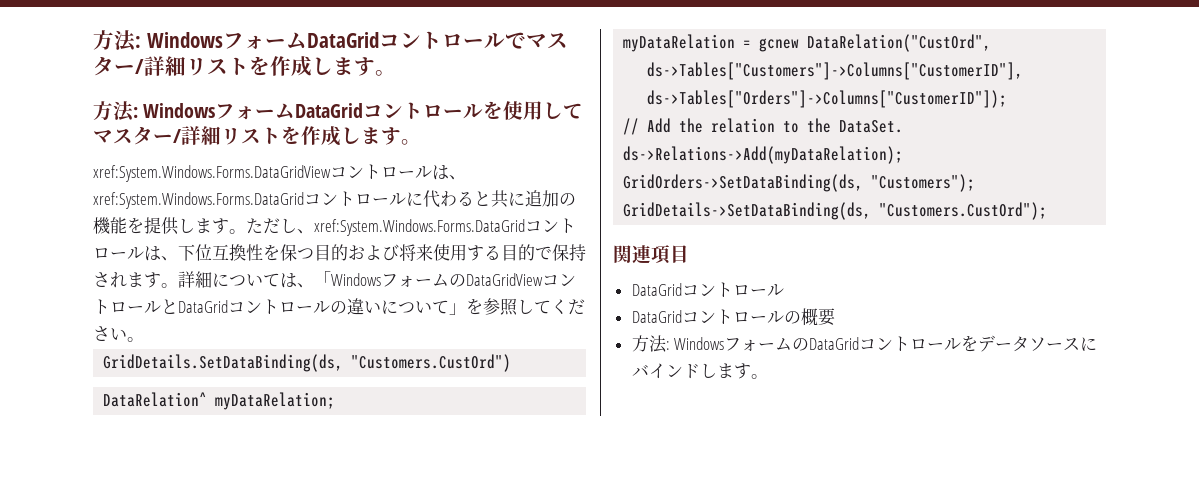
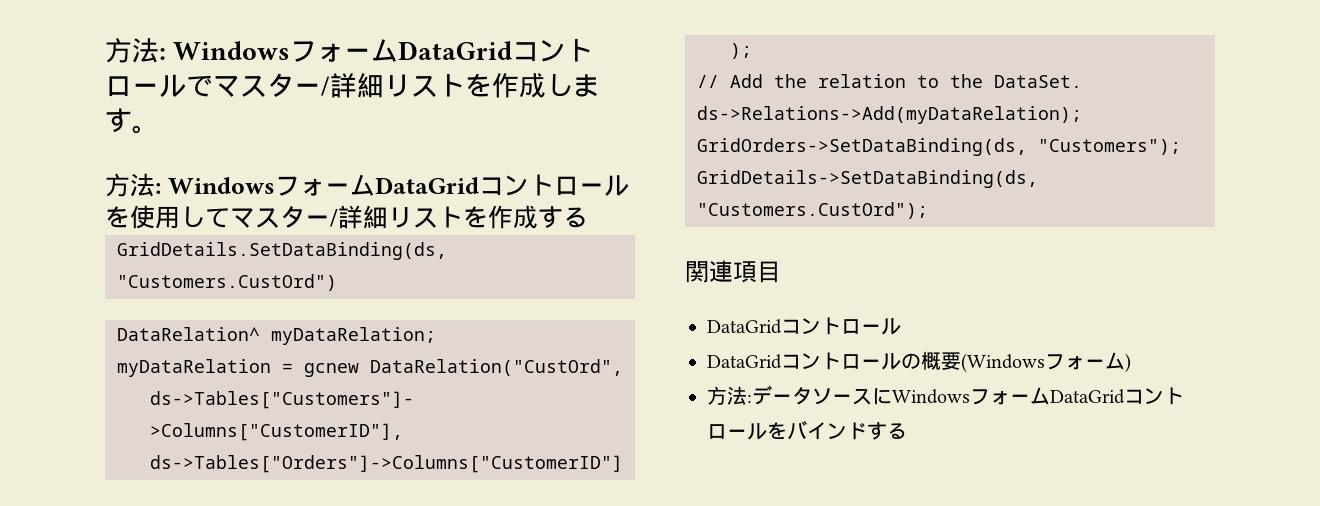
[341,127,421,145] [93,164,466,182] [93,190,576,209] [93,217,576,236] [93,244,586,261] [93,271,576,288] [93,298,585,316] [93,326,144,342] します。 // xref:System.Windows.Forms.DataGridViewコントロールは、xref:System.Windows.Forms.DataGridコントロールに代わると共に追加の機能を提供します。ただし、xref:System.Windows.Forms.DataGridコントロールは、下位互換性を保つ目的および将来使用する目的で保持されます。詳細については、「WindowsフォームのDataGridViewコントロールとDataGridコントロールの違いについて」を参照してください。 -> [538,206,588,229] する
[631,335,1098,353] [631,363,768,379] // 方法: WindowsフォームのDataGridコントロールをデータソースにバインドします。 -> [961,352,1131,373] [707,385,1184,405] [707,420,907,440] (Windowsフォーム) // 方法:データソースにWindowsフォームDataGridコントロールをバインドする

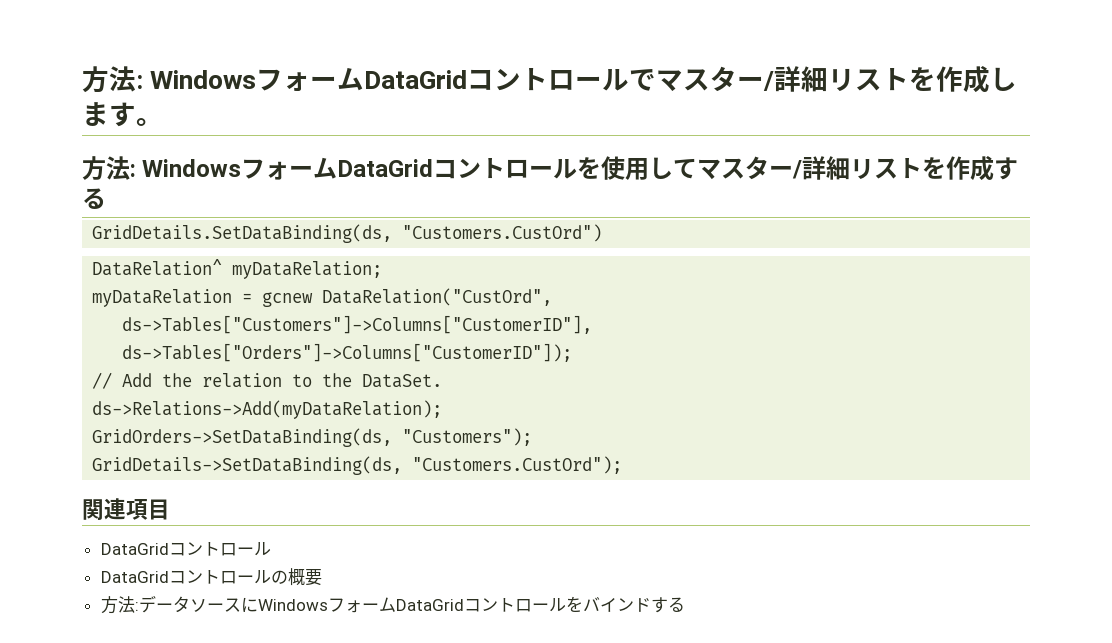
[961,352,1131,373] (Windowsフォーム) -> (322, 577) none

